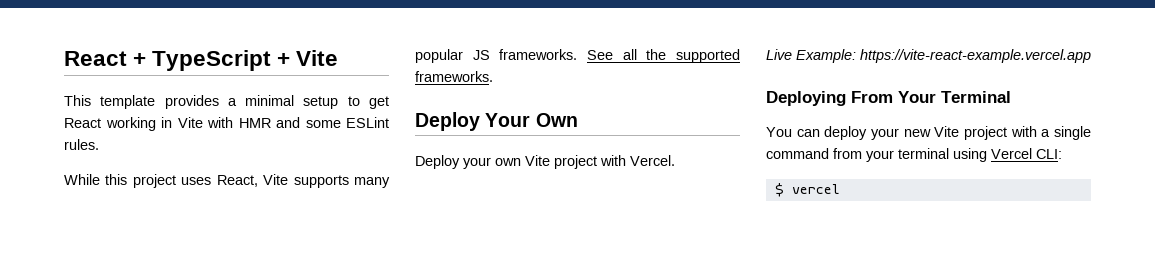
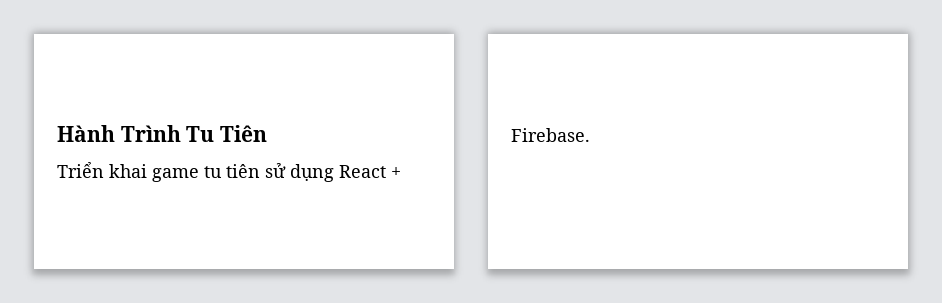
[64,50,339,71] [64,95,389,109] [64,117,389,131] [64,139,99,150] [64,174,390,188] [415,49,740,63] [415,71,493,82] [415,112,578,131] [415,155,675,169] [766,49,1091,63] [766,91,1011,106] [766,126,1091,140] [766,148,1062,162] [774,183,840,197] React + TypeScript + Vite // This template provides a minimal setup to get React working in Vite with HMR and some ESLint rules. // While this project uses React, Vite supports many popular JS frameworks. See all the supported frameworks. // Deploy Your Own // Deploy your own Vite project with Vercel. // Live Example: https://vite-react-example.vercel.app // Deploying From Your Terminal // You can deploy your new Vite project with a single command from your terminal using Vercel CLI: // $ vercel -> [57,125,268,142] [57,162,401,182] [511,128,590,142] Hành Trình Tu Tiên // Triển khai game tu tiên sử dụng React + Firebase.

